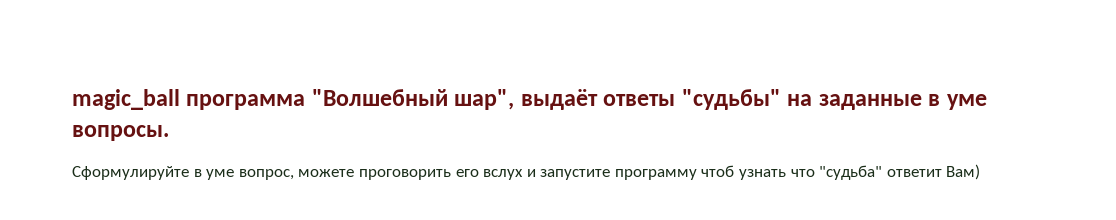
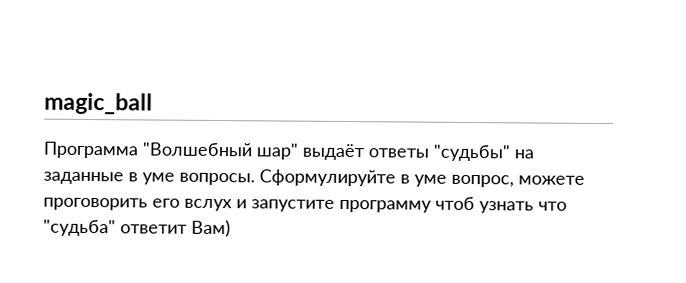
[186,89,515,110] программа "Волшебный шар", -> [43,141,298,160] // Программа "Волшебный шар"
(169, 133) // -> (255, 179) none

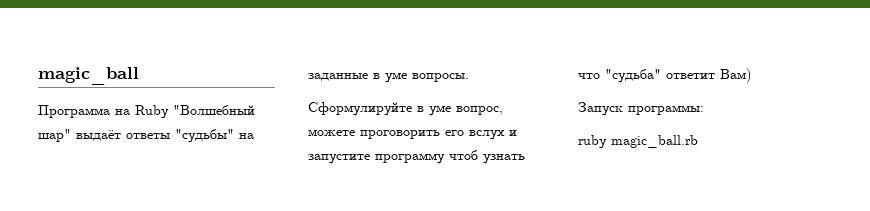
(138, 150) none -> [115,105,169,118] на Ruby
(255, 179) none -> (469, 77) //
(231, 228) none -> [578,102,704,116] [578,135,698,148] // Запуск программы: // ruby magic_ball.rb

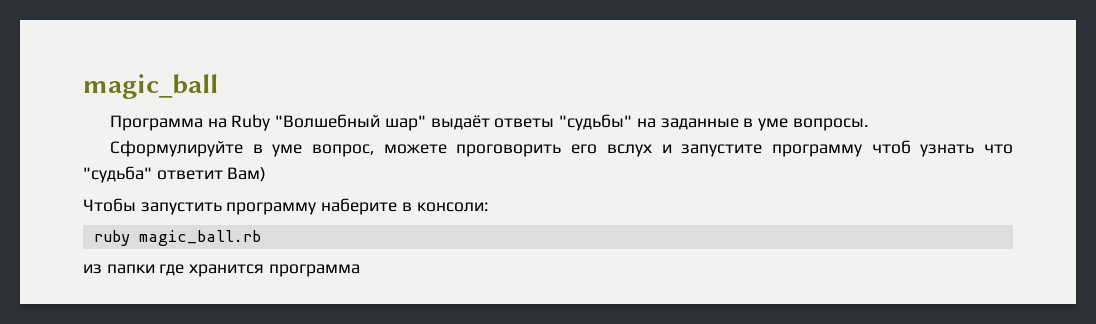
[578,102,704,116] [578,135,698,148] Запуск программы: // ruby magic_ball.rb -> [83,198,488,215] [93,230,261,246] [83,264,360,277] Чтобы запустить программу наберите в консоли: // ruby magic_ball.rb // из папки где хранится программа

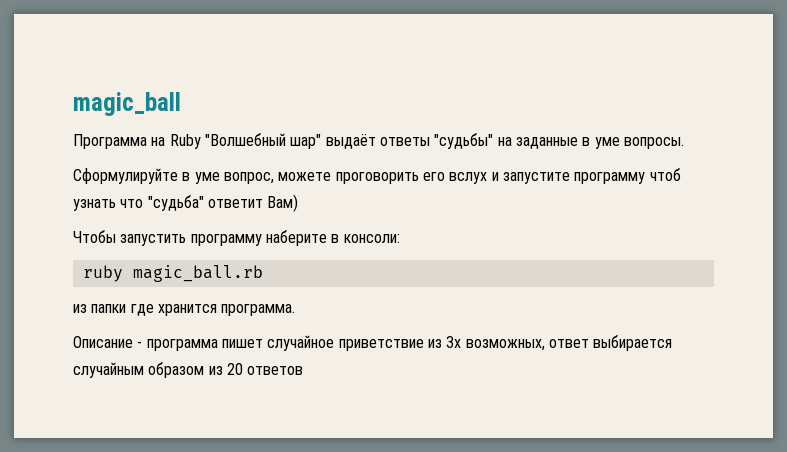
[268,264,360,277] программа -> [221,304,296,316] [73,335,673,351] [73,362,304,378] программа. // Описание - программа пишет случайное приветствие из 3х возможных, ответ выбирается случайным образом из 20 ответов

